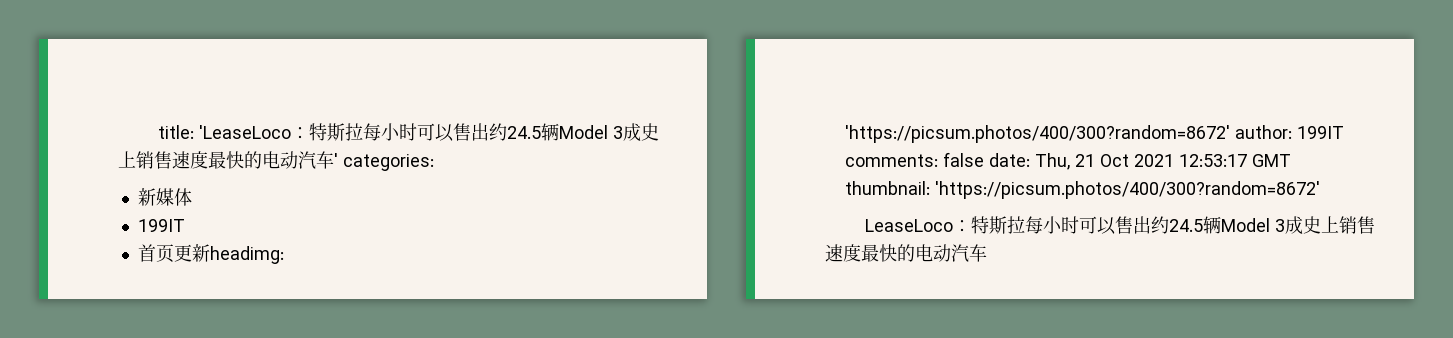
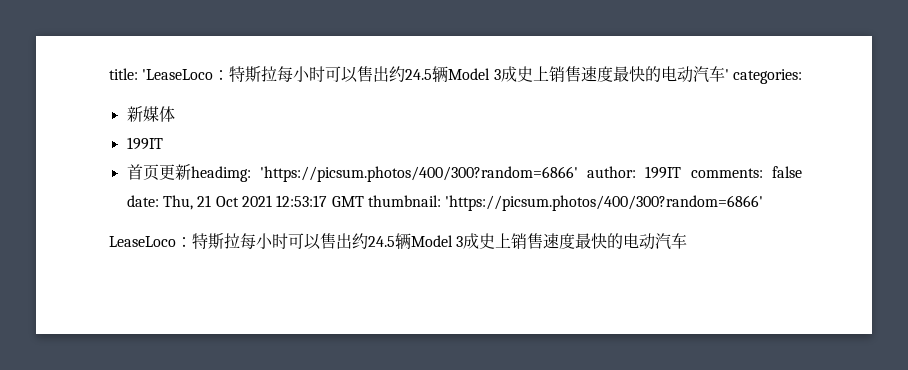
[844,125,1230,143] 'https://picsum.photos/400/300?random=8672' -> [259,166,578,182] 'https://picsum.photos/400/300?random=6866'
[934,181,1320,199] 'https://picsum.photos/400/300?random=8672' -> [445,195,764,211] 'https://picsum.photos/400/300?random=6866'

